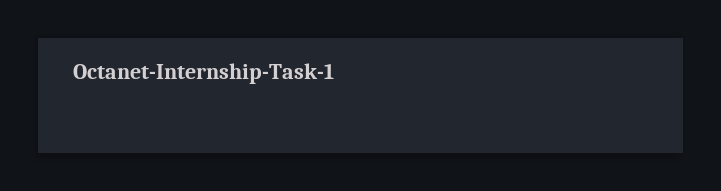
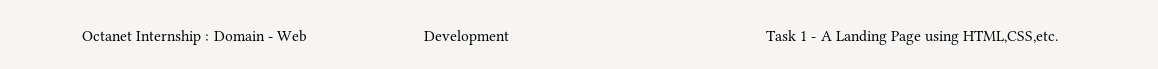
[73,63,334,84] Octanet-Internship-Task-1 -> [82,30,509,45] [766,30,1059,45] Octanet Internship : Domain - Web Development // Task 1 - A Landing Page using HTML,CSS,etc.

